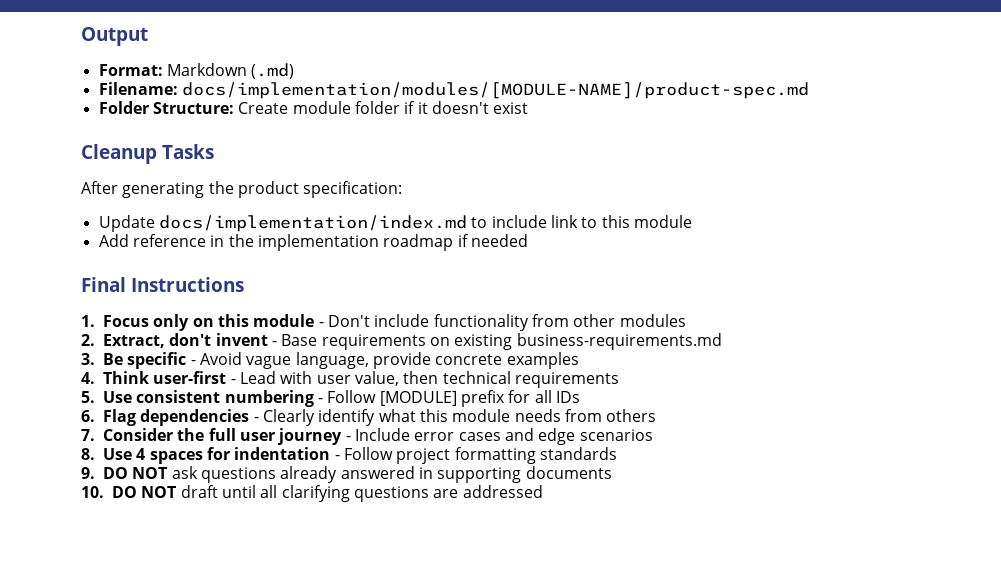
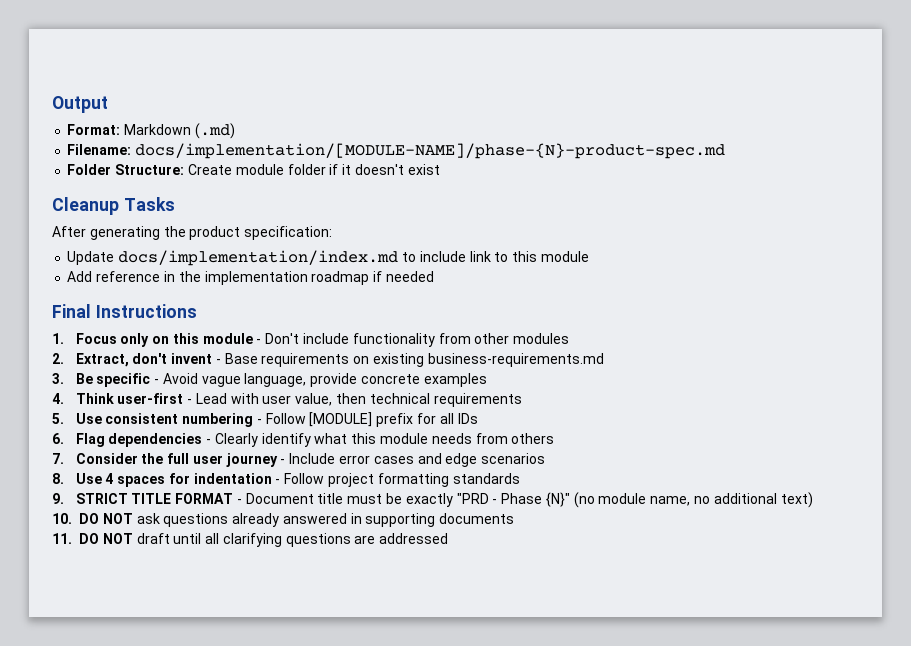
[181,82,809,99] docs/implementation/modules/[MODULE-NAME]/product-spec.md -> [135,143,726,159] docs/implementation/[MODULE-NAME]/phase-{N}-product-spec.md
(95, 473) none -> [75,492,813,508] [52,513,72,524] STRICT TITLE FORMAT - Document title must be exactly "PRD - Phase {N}" (no module name, no additional text) // 10.
[81,486,104,498] 10. -> [52,533,72,544] 11.

